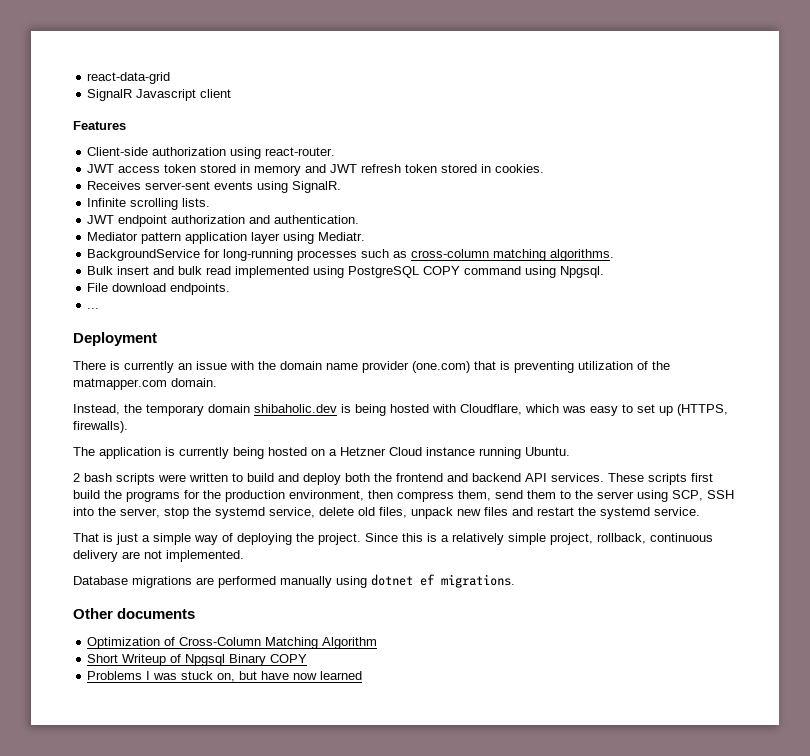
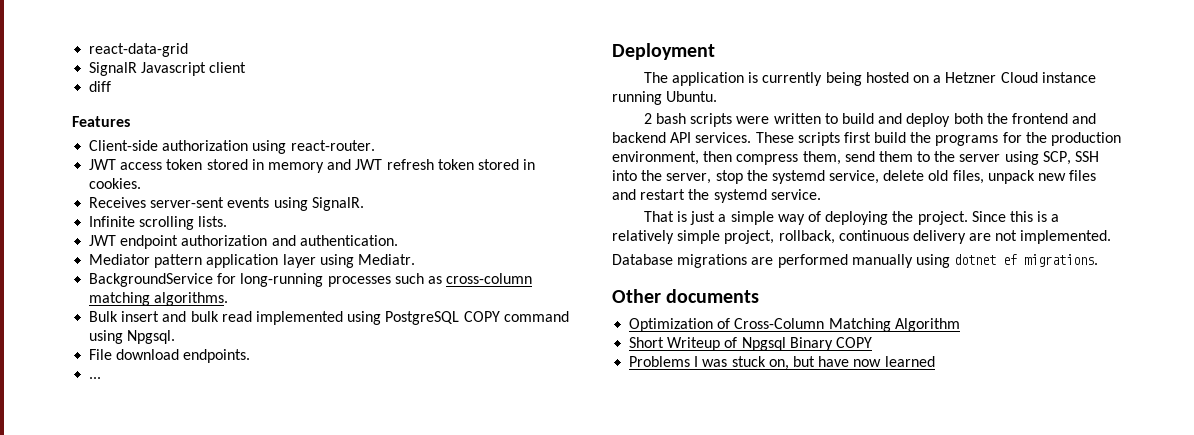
(232, 93) none -> [89,81,112,92] // diff
[73,361,670,373] [73,378,217,390] [73,404,728,416] [73,421,128,433] // There is currently an issue with the domain name provider (one.com) that is preventing utilization of the matmapper.com domain. // Instead, the temporary domain shibaholic.dev is being hosted with Cloudflare, which was easy to set up (HTTPS, firewalls). -> (715, 51) none

